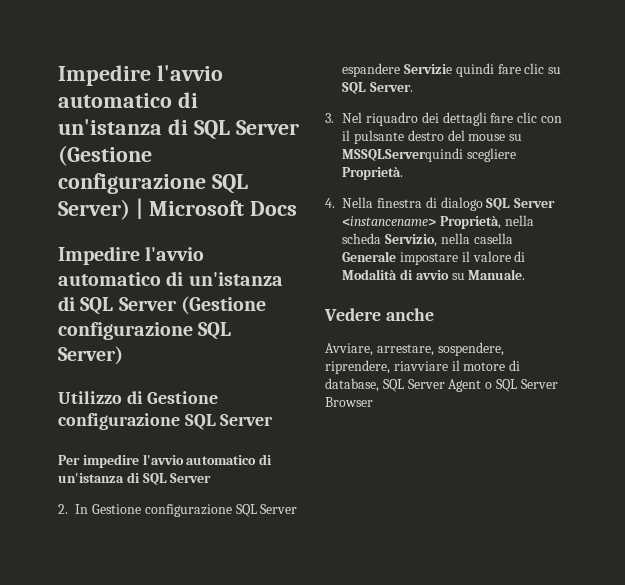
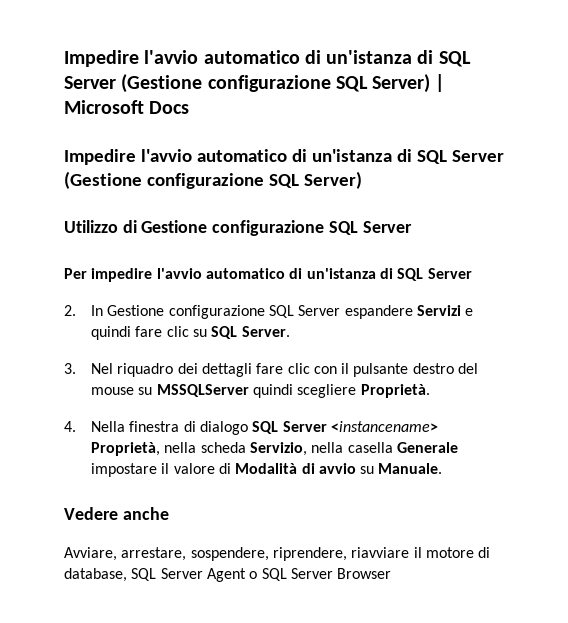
[403,64,452,74] Servizie -> [416,305,474,316] Servizi e
[342,148,464,162] MSSQLServerquindi -> [156,384,293,398] MSSQLServer quindi

